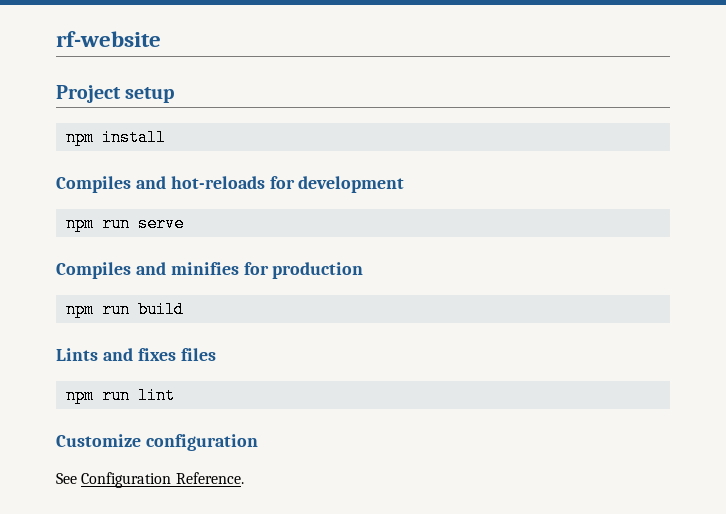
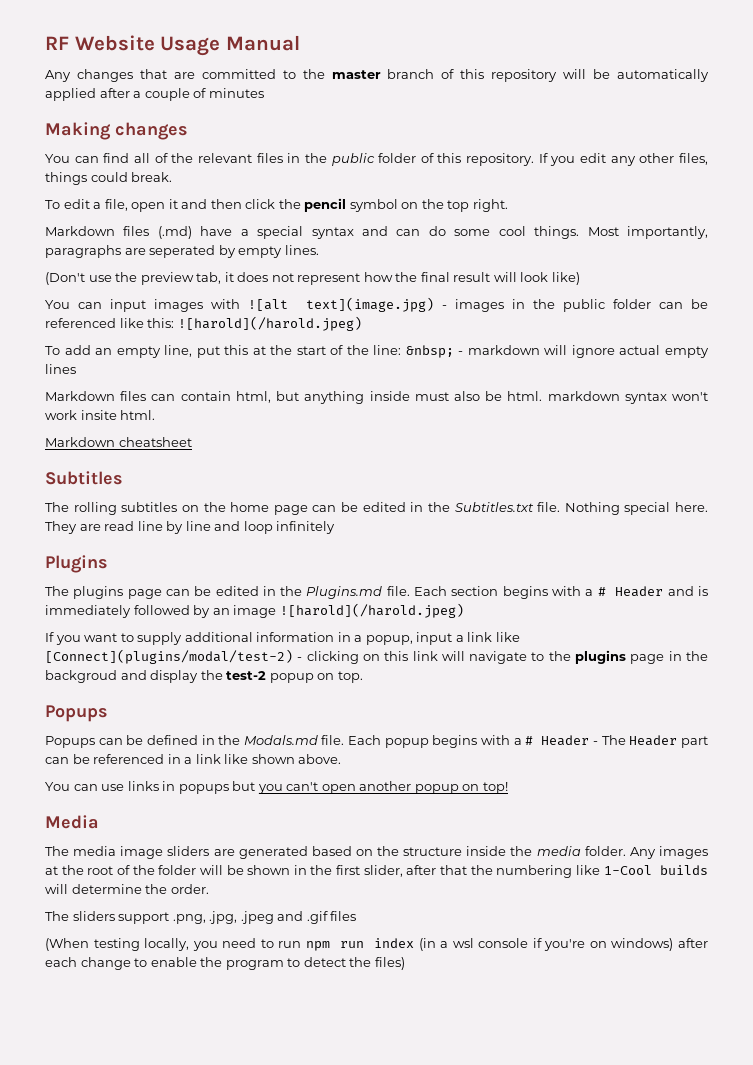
[56,31,161,47] [56,85,175,103] [65,129,166,146] [56,176,405,193] [65,215,184,232] [56,262,364,279] [65,301,184,318] [56,348,216,361] [65,387,175,404] [56,434,258,451] [56,472,244,488] rf-website // Project setup // npm install // Compiles and hot-reloads for development // npm run serve // Compiles and minifies for production // npm run build // Lints and fixes files // npm run lint // Customize configuration // See Configuration Reference. -> [45,35,300,56] [45,69,710,82] [45,88,264,101] [45,122,188,140] [45,153,708,166] [45,172,173,185] [45,198,508,212] [45,226,709,239] [45,245,319,258] [45,272,580,285] [45,297,708,312] [45,316,362,331] [45,345,709,358] [45,364,76,374] [45,391,708,404] [45,410,156,420] [45,437,192,447] [45,471,123,485] [45,502,708,515] [45,521,336,534] [45,555,108,573] [45,586,709,599] [45,603,464,618] [45,632,520,645] [45,649,708,664] [45,670,363,683] [45,705,108,722] [45,735,709,748] [45,754,342,764] [45,781,508,794] [45,815,99,829] [45,846,708,859] [45,865,708,878] [45,884,209,894] [45,911,357,924] [45,938,708,951] [45,957,405,970] RF Website Usage Manual // Any changes that are committed to the master branch of this repository will be automatically applied after a couple of minutes // Making changes // You can find all of the relevant files in the public folder of this repository. If you edit any other files, things could break. // To edit a file, open it and then click the pencil symbol on the top right. // Markdown files (.md) have a special syntax and can do some cool things. Most importantly, paragraphs are seperated by empty lines. // (Don't use the preview tab, it does not represent how the final result will look like) // You can input images with ![alt text](image.jpg) - images in the public folder can be referenced like this: ![harold](/harold.jpeg) // To add an empty line, put this at the start of the line: &nbsp; - markdown will ignore actual empty lines // Markdown files can contain html, but anything inside must also be html. markdown syntax won't work insite html. // Markdown cheatsheet // Subtitles // The rolling subtitles on the home page can be edited in the Subtitles.txt file. Nothing special here. They are read line by line and loop infinitely // Plugins // The plugins page can be edited in the Plugins.md file. Each section begins with a # Header and is immediately followed by an image ![harold](/harold.jpeg) // If you want to supply additional information in a popup, input a link like [Connect](plugins/modal/test-2) - clicking on this link will navigate to the plugins page in the backgroud and display the test-2 popup on top. // Popups // Popups can be defined in the Modals.md file. Each popup begins with a # Header - The Header part can be referenced in a link like shown above. // You can use links in popups but you can't open another popup on top! // Media // The media image sliders are generated based on the structure inside the media folder. Any images at the root of the folder will be shown in the first slider, after that the numbering like 1-Cool builds will determine the order. // The sliders support .png, .jpg, .jpeg and .gif files // (When testing locally, you need to run npm run index (in a wsl console if you're on windows) after each change to enable the program to detect the files)

